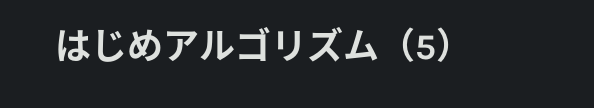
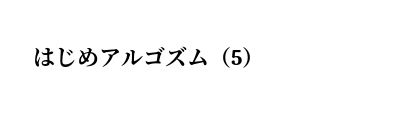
[271,31,307,61] リ -> (165, 55) none

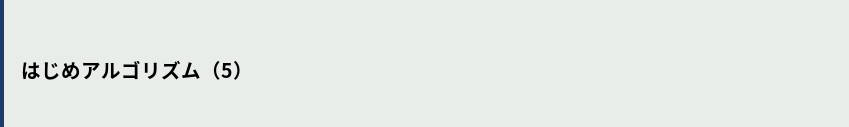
(165, 55) none -> [141,62,161,79] リ

